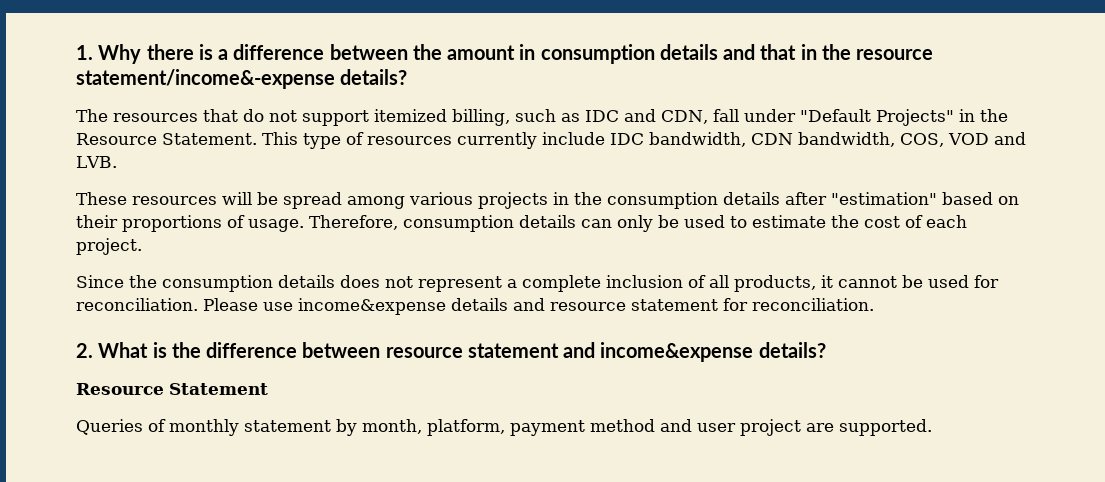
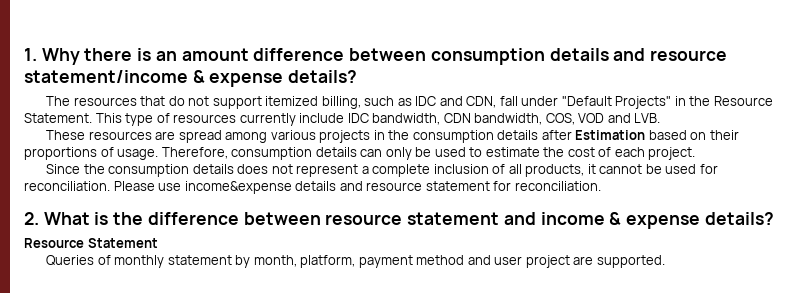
[218,44,934,64] [76,69,335,89] a difference between the amount in consumption details and that in the resource statement/income&-expense -> [155,48,727,65] [24,70,284,87] an amount difference between consumption details and resource statement/income & expense
[222,192,278,205] will be -> [155,131,176,140] are
[831,192,937,205] "estimation" -> [575,130,646,140] Estimation
[600,342,754,362] income&expense -> [540,212,700,229] income & expense

